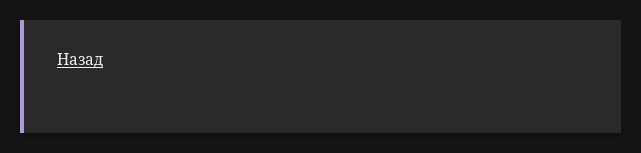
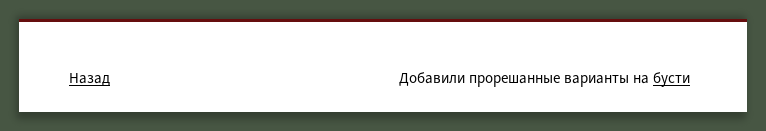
(103, 61) none -> [399,72,691,87] // Добавили прорешанные варианты на бусти

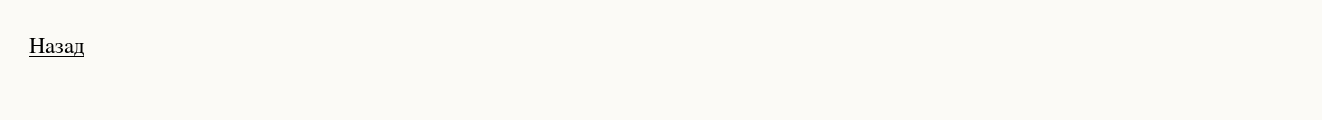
[399,72,691,87] // Добавили прорешанные варианты на бусти -> (84, 47) none

